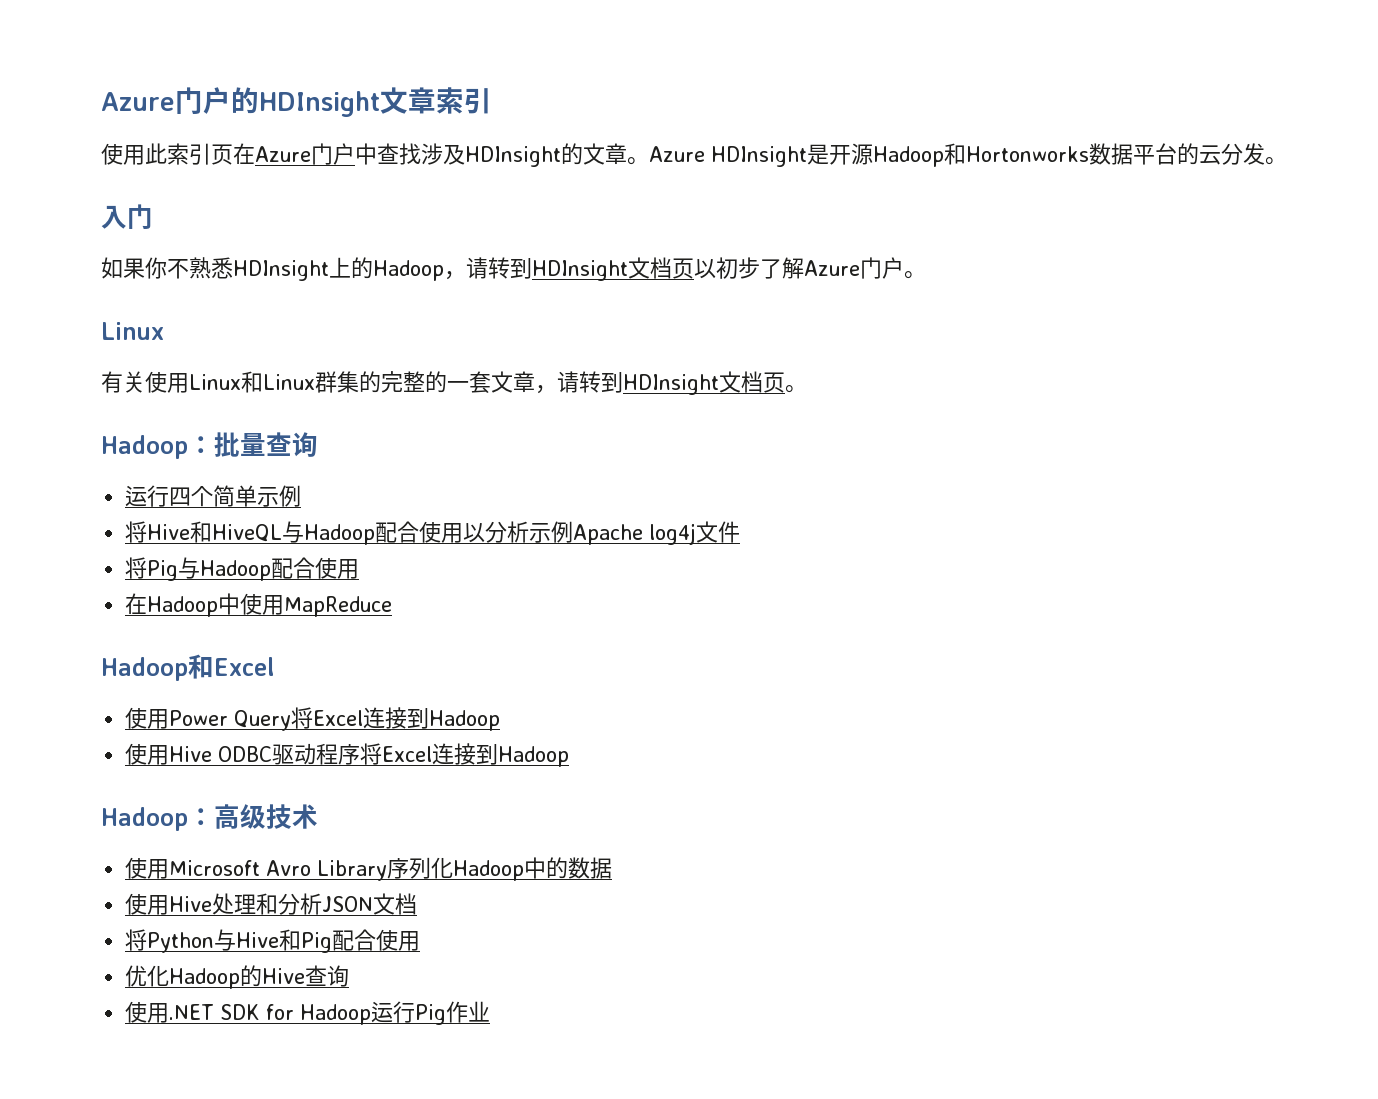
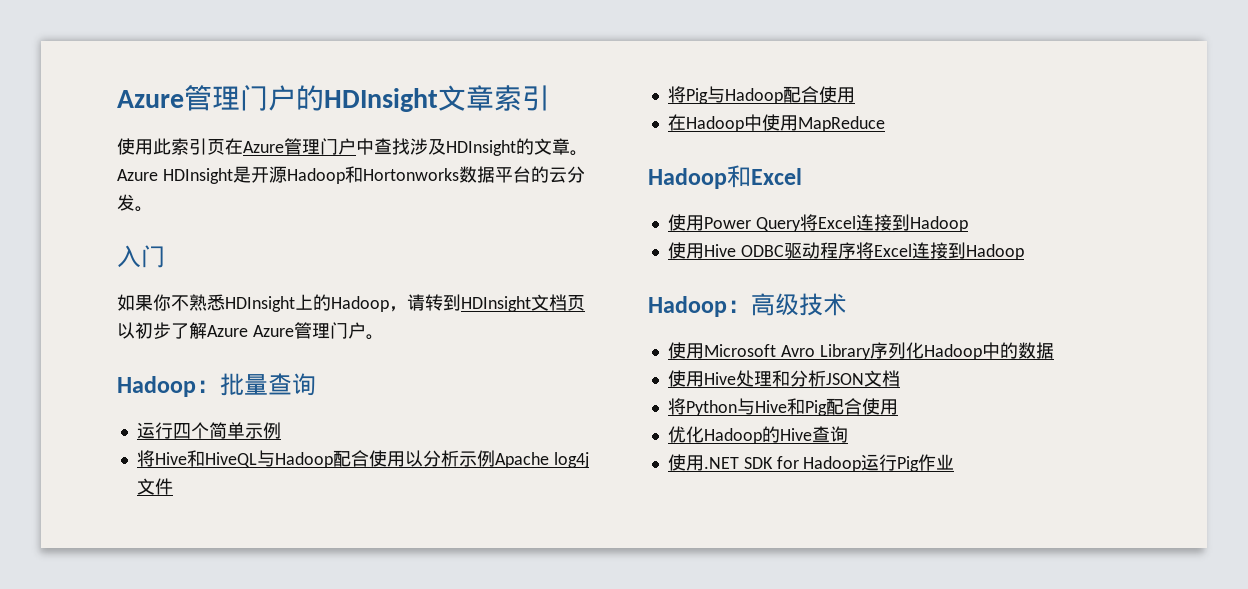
[101,92,175,111] Azure -> [117,85,240,111] Azure管理
(311, 154) none -> [284,138,320,155] 管理
(860, 268) none -> [252,322,330,339] Azure管理
[101,322,164,340] [101,371,807,395] // Linux // 有关使用Linux和Linux群集的完整的一套文章，请转到HDInsight文档页。 -> (384, 337) none

